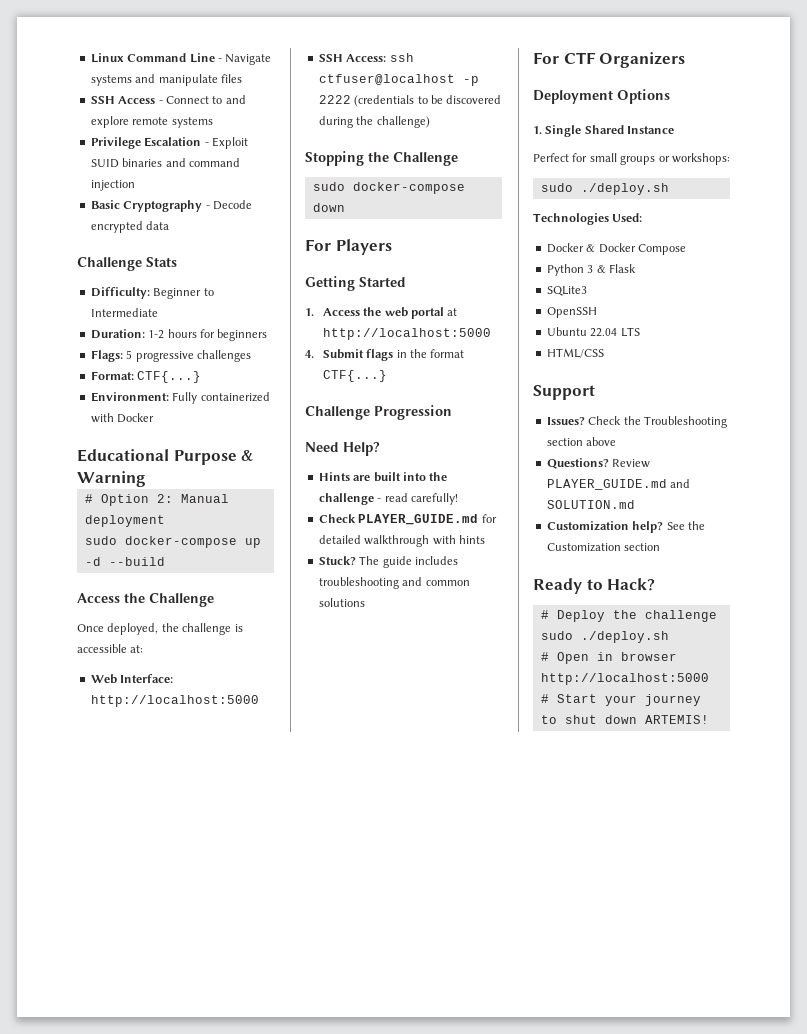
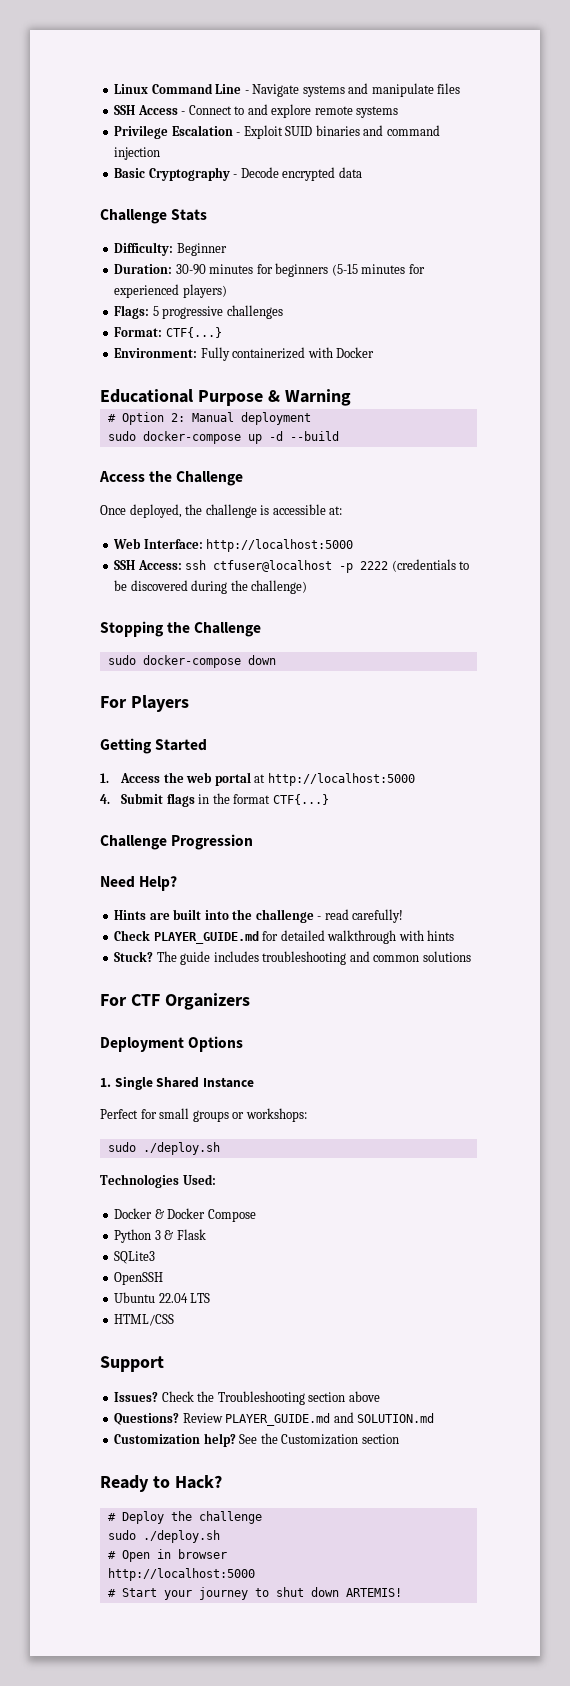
[203,288,214,296] [90,308,158,317] to Intermediate -> (227, 249) none
[148,329,197,339] 1-2 hours -> [175,264,254,275] 30-90 minutes
(268, 335) none -> [331,264,425,276] [114,284,227,298] (5-15 minutes for experienced players)

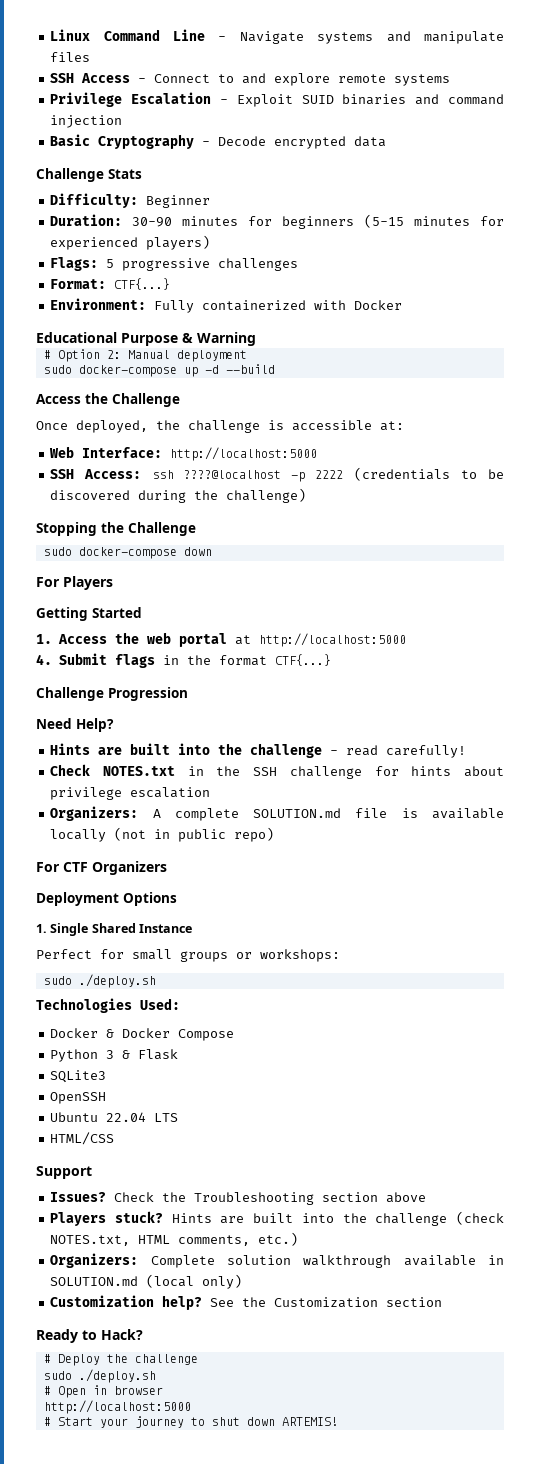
[213,560,333,572] ctfuser@localhost -> [183,470,282,479] ????@localhost
[153,930,455,944] [114,951,471,965] PLAYER_GUIDE.md for detailed walkthrough with hints // Stuck? The guide includes troubleshooting and common solutions -> [103,766,504,779] [50,787,211,800] [50,806,504,821] [50,827,275,842] NOTES.txt in the SSH challenge for hints about privilege escalation // Organizers: A complete SOLUTION.md file is available locally (not in public repo)
[114,1412,435,1426] Questions? Review PLAYER_GUIDE.md and SOLUTION.md -> [50,1211,504,1226] [50,1232,299,1246] [50,1253,504,1268] [50,1274,243,1289] Players stuck? Hints are built into the challenge (check NOTES.txt, HTML comments, etc.) // Organizers: Complete solution walkthrough available in SOLUTION.md (local only)

